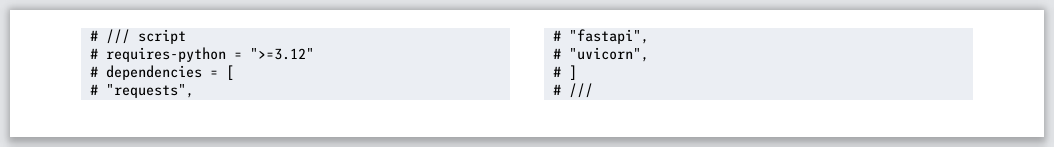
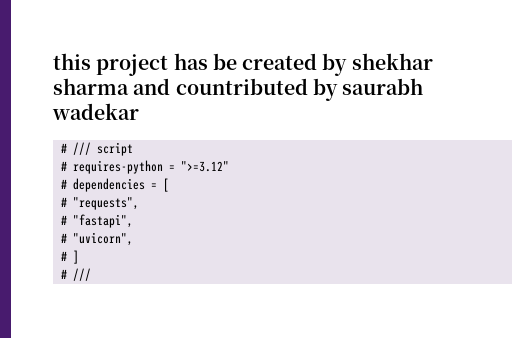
(89, 35) none -> [53,53,433,76] [53,78,424,101] [52,103,139,120] this project has be created by shekhar sharma and countributed by saurabh wadekar //

